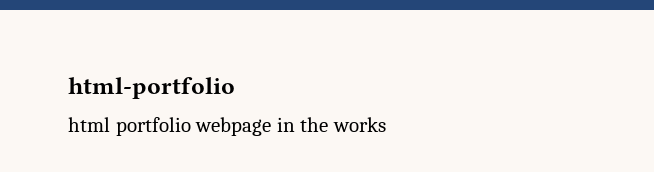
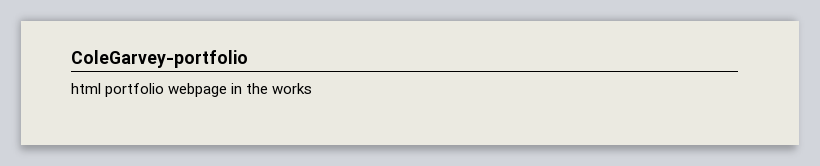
[68,77,235,99] html-portfolio -> [71,50,248,68] ColeGarvey-portfolio

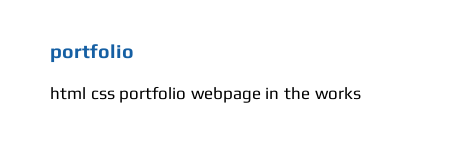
[71,50,248,68] ColeGarvey-portfolio -> [50,44,134,63] portfolio
(101, 88) none -> [90,90,115,100] css

